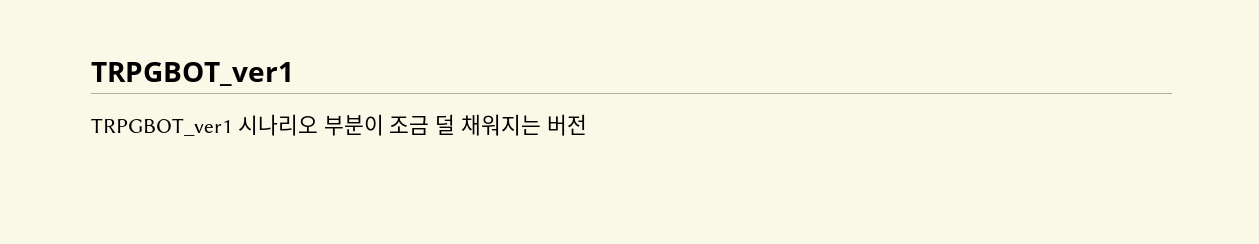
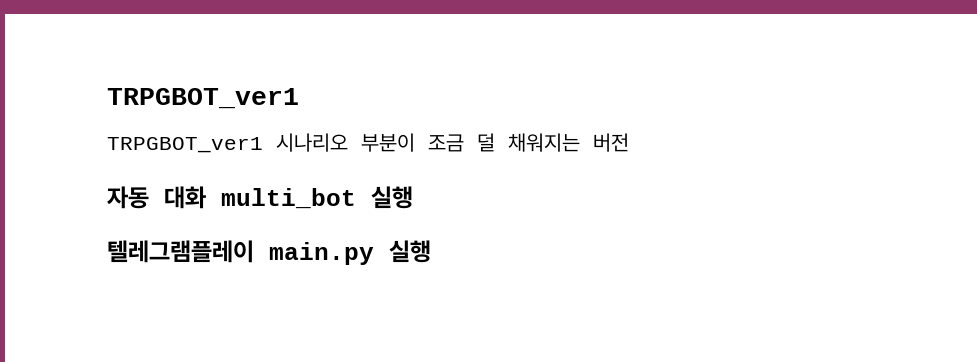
(587, 125) none -> [107,186,413,209] [107,240,431,265] // 자동 대화 multi_bot 실행 // 텔레그램플레이 main.py 실행

